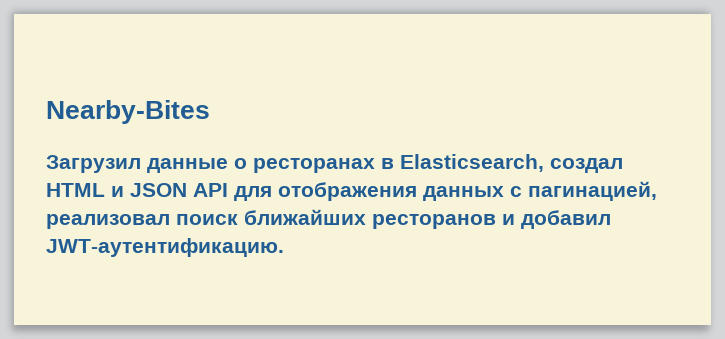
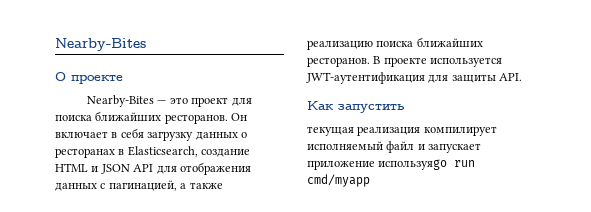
[46,155,228,173] Загрузил данные -> [55,72,123,84] [87,95,252,107] [55,111,248,124] [55,128,238,141] О проекте // Nearby-Bites — это проект для поиска ближайших ресторанов. Он включает в себя загрузку данных
[550,158,623,173] создал -> [201,149,251,157] создание
[46,209,611,229] [46,238,284,257] реализовал поиск ближайших ресторанов и добавил JWT-аутентификацию. -> [180,182,223,189] [307,37,483,50] [307,56,503,67] [306,72,523,84] [307,101,405,113] [307,126,497,136] [307,141,482,153] [307,159,476,170] [307,174,370,187] а также реализацию поиска ближайших ресторанов. В проекте используется JWT-аутентификация для защиты API. // Как запустить // текущая реализация компилирует исполняемый файл и запускает приложение используяgo run cmd/myapp

